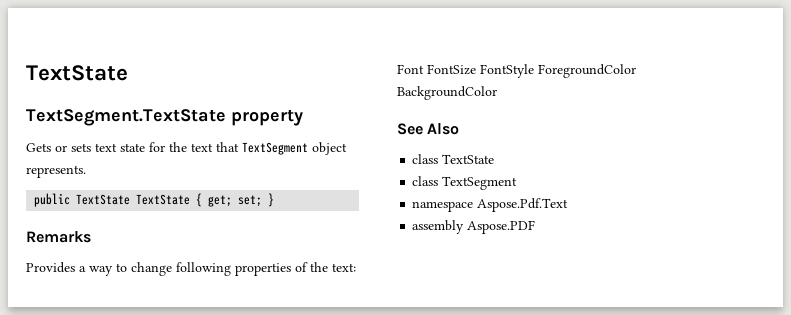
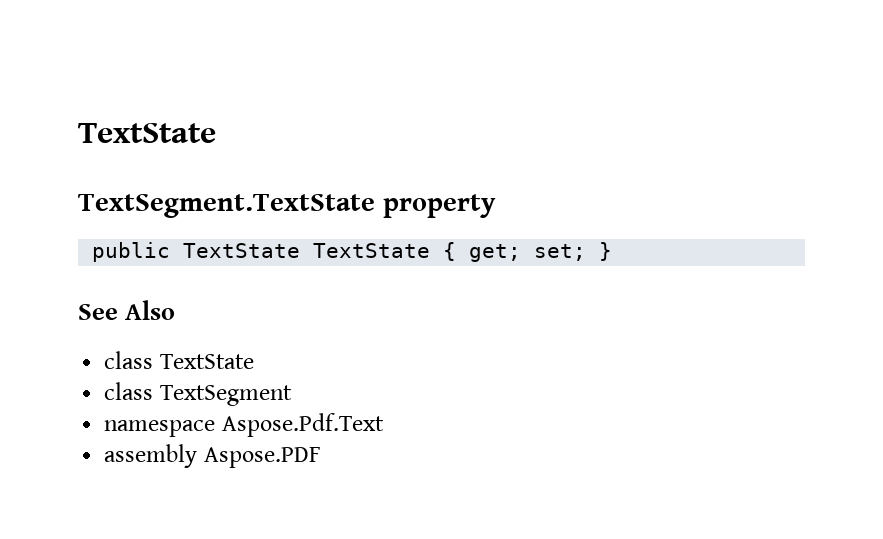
[26,142,347,155] [26,165,86,178] // Gets or sets text state for the text that TextSegment object represents. -> (496, 206) none
[26,231,91,243] [26,262,356,276] [397,64,636,78] [397,86,497,100] // Remarks // Provides a way to change following properties of the text: Font FontSize FontStyle ForegroundColor BackgroundColor -> (613, 251) none

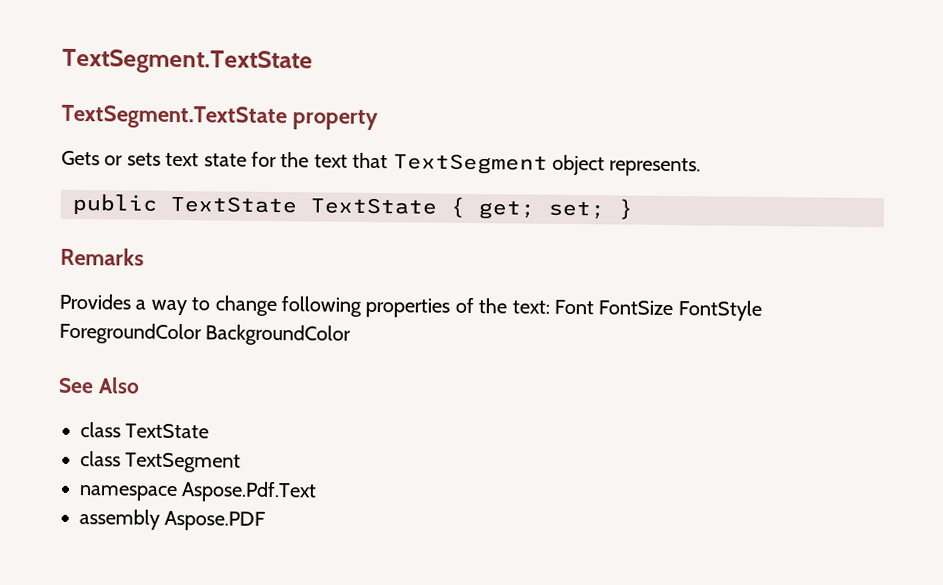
[78,123,216,143] TextState -> [62,48,313,75] TextSegment.TextState
(496, 206) none -> [61,150,702,177] // Gets or sets text state for the text that TextSegment object represents.
(613, 251) none -> [60,247,144,266] [59,293,762,321] [59,322,352,346] // Remarks // Provides a way to change following properties of the text: Font FontSize FontStyle ForegroundColor BackgroundColor

